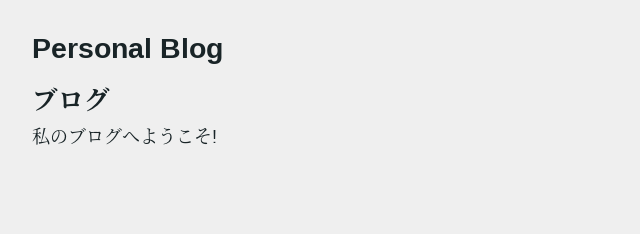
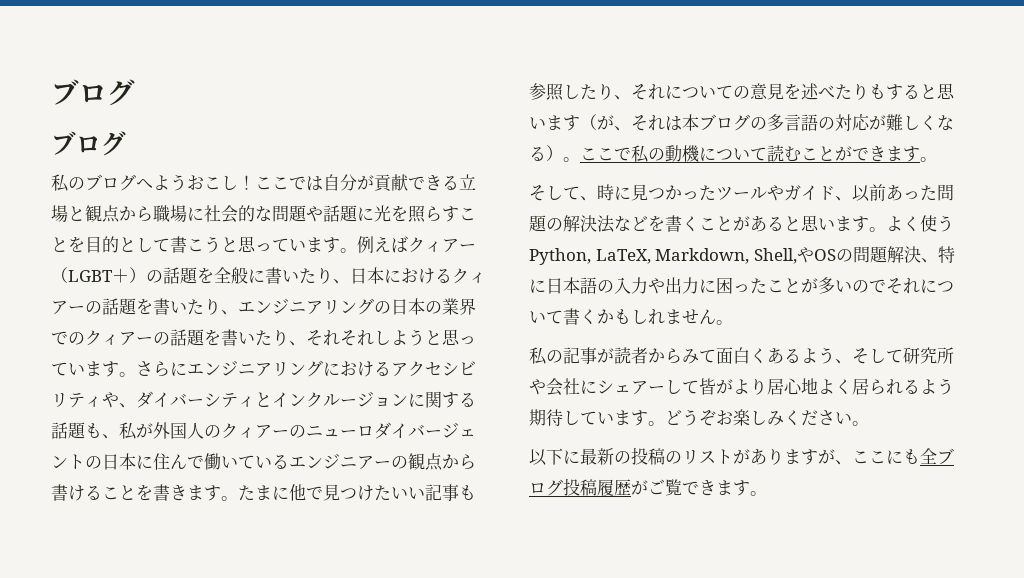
[32,38,223,64] Personal Blog -> [51,79,135,106] ブログ
[176,128,217,145] こそ! -> [187,174,476,192] [51,205,476,223] [51,236,476,253] [51,267,486,284] [51,298,476,315] [51,329,476,346] [51,360,476,377] [51,391,476,408] [51,422,476,440] [51,453,476,471] [51,484,476,501] [529,83,955,101] [529,114,954,131] [529,145,937,163] [529,184,954,202] [529,215,954,233] [529,246,955,265] [529,277,954,294] [529,308,733,325] [529,347,954,365] [529,378,954,396] [529,409,869,426] [529,447,954,466] [529,478,767,496] おこし！ここでは自分が貢献できる立場と観点から職場に社会的な問題や話題に光を照らすことを目的として書こうと思っています。例えばクィアー（LGBT＋）の話題を全般に書いたり、日本におけるクィアーの話題を書いたり、エンジニアリングの日本の業界でのクィアーの話題を書いたり、それそれしようと思っています。さらにエンジニアリングにおけるアクセシビリティや、ダイバーシティとインクルージョンに関する話題も、私が外国人のクィアーのニューロダイバージェントの日本に住んで働いているエンジニアーの観点から書けることを書きます。たまに他で見つけたいい記事も参照したり、それについての意見を述べたりもすると思います（が、それは本ブログの多言語の対応が難しくなる）。ここで私の動機について読むことができます。 // そして、時に見つかったツールやガイド、以前あった問題の解決法などを書くことがあると思います。よく使うPython, LaTeX, Markdown, Shell,やOSの問題解決、特に日本語の入力や出力に困ったことが多いのでそれについて書くかもしれません。 // 私の記事が読者からみて面白くあるよう、そして研究所や会社にシェアーして皆がより居心地よく居られるよう期待しています。どうぞお楽しみください。 // 以下に最新の投稿のリストがありますが、ここにも全ブログ投稿履歴がご覧できます。

